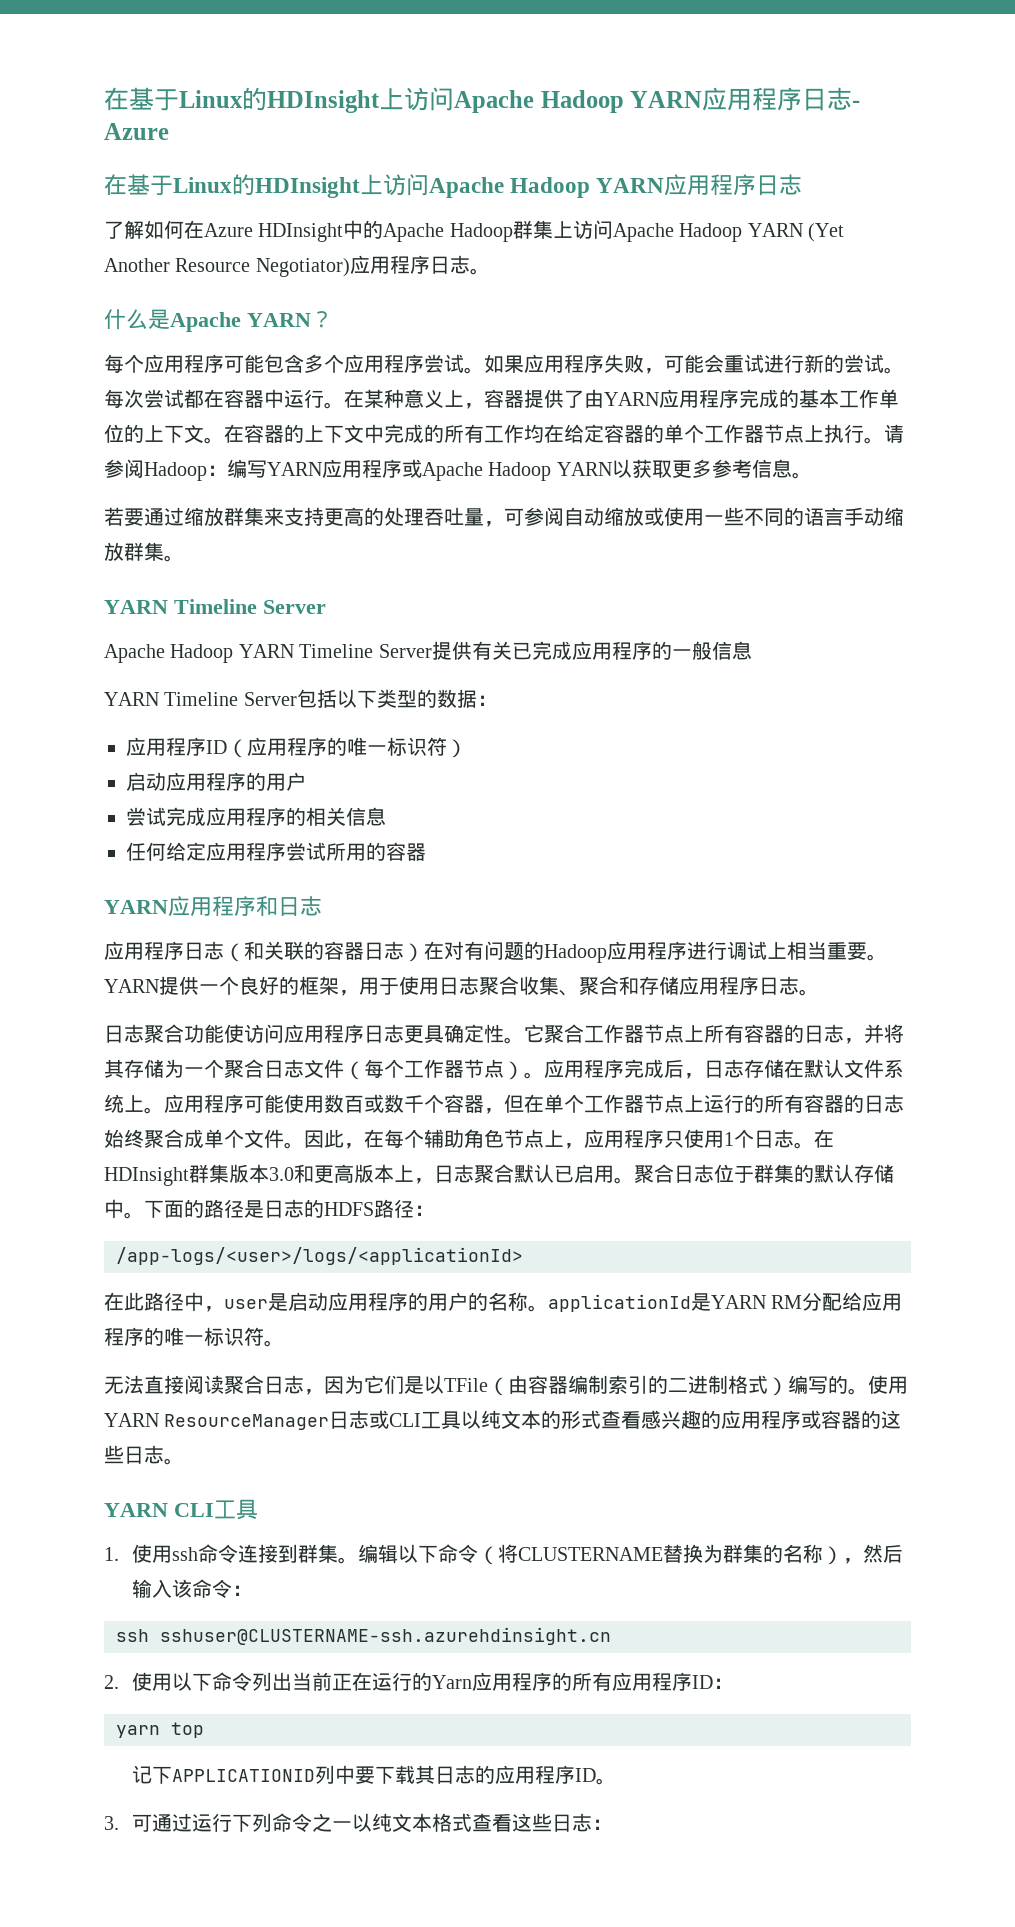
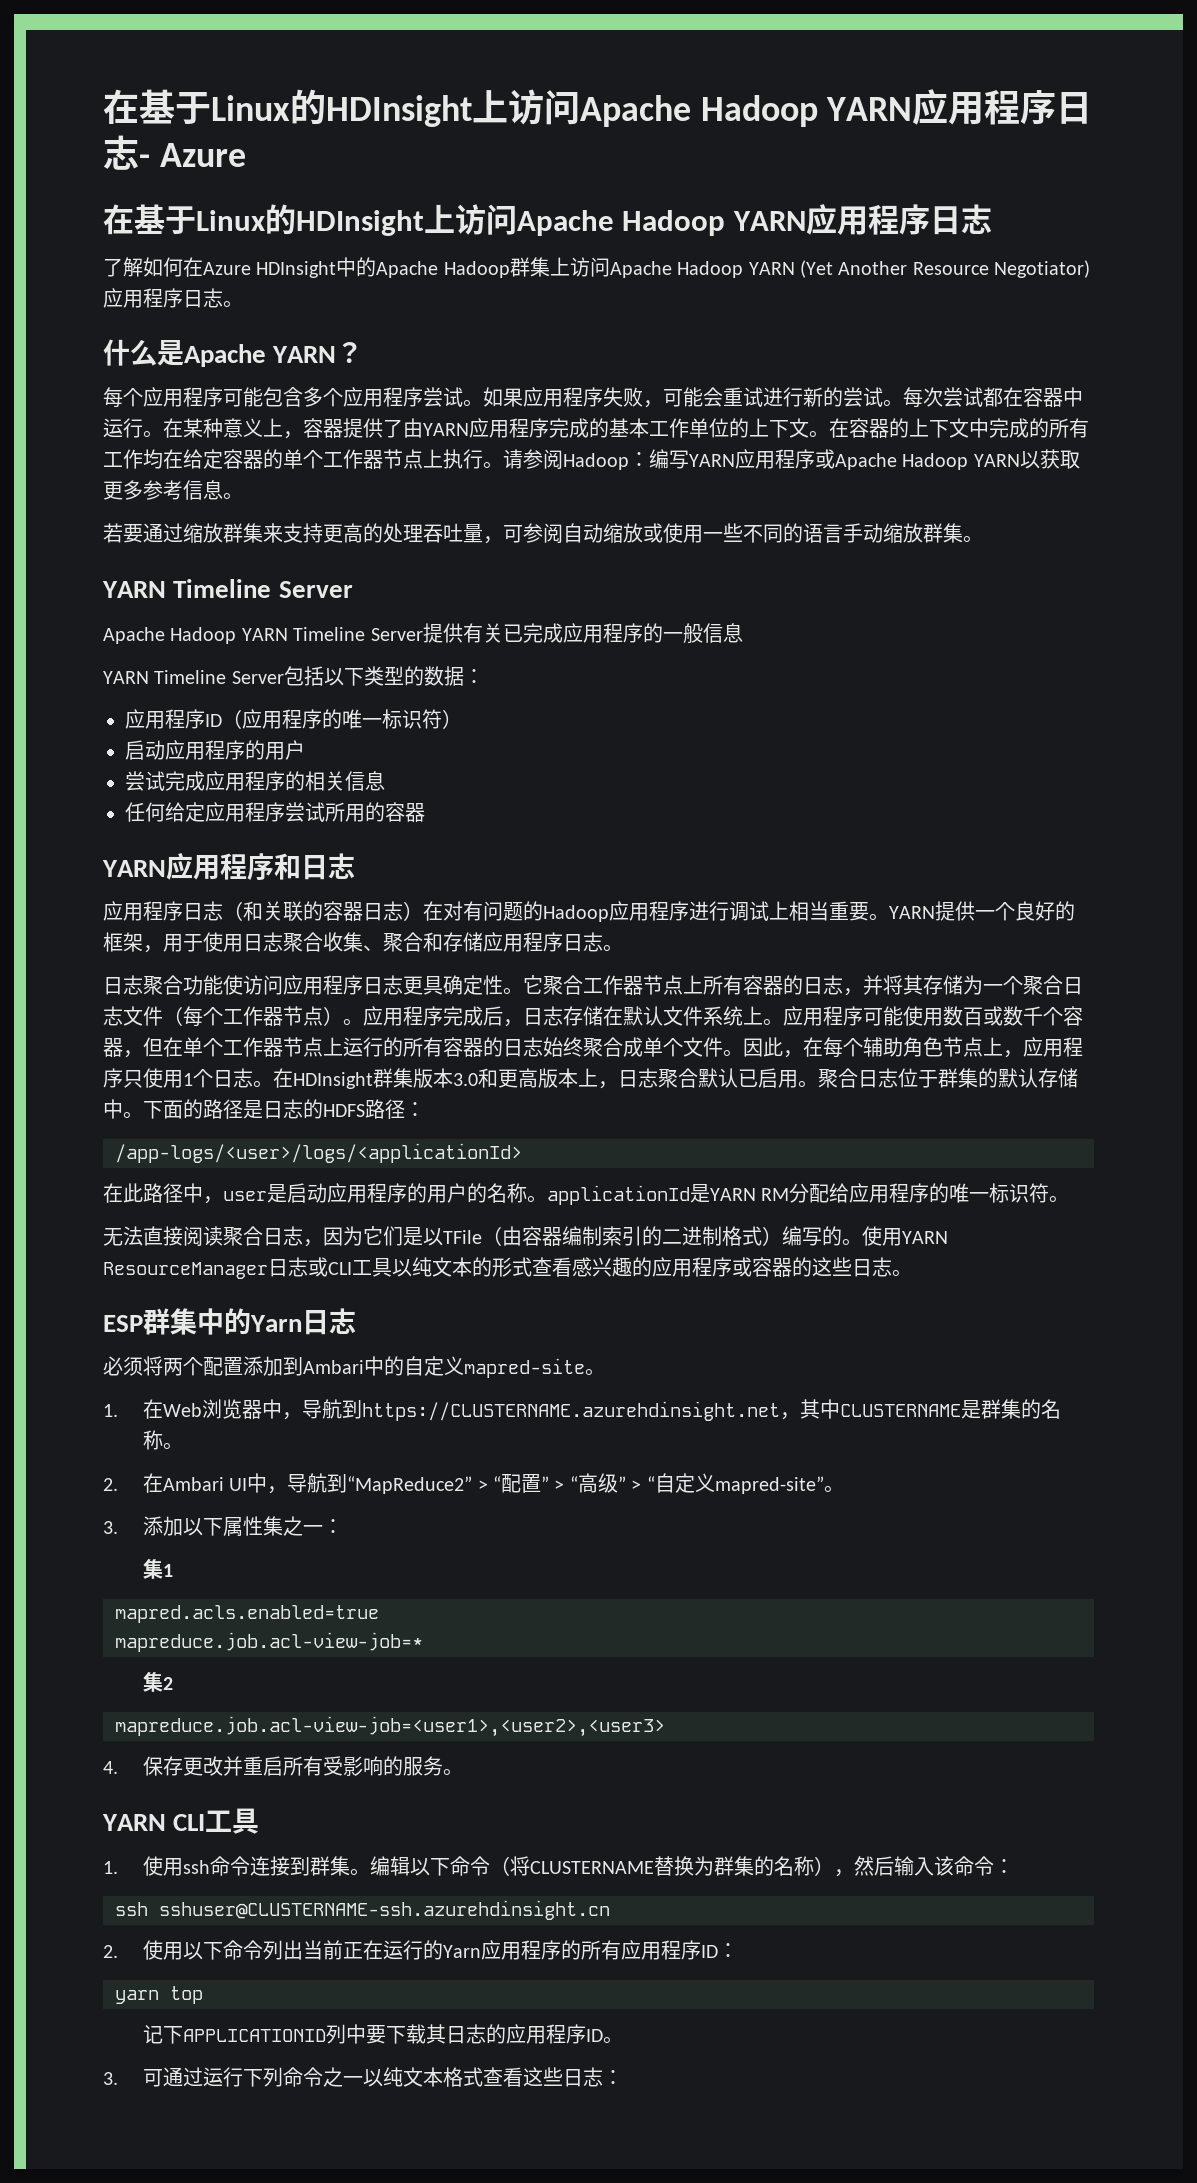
(184, 1461) none -> [103,1308,356,1335] [103,1356,605,1378] [103,1399,1061,1421] [142,1430,183,1450] [103,1473,844,1494] [103,1516,343,1537] [142,1559,173,1579] [115,1605,379,1623] [115,1632,423,1652] [142,1672,173,1692] [115,1716,665,1737] [103,1756,463,1776] // ESP群集中的Yarn日志 // 必须将两个配置添加到Ambari中的自定义mapred-site。 // 1.在Web浏览器中，导航到https://CLUSTERNAME.azurehdinsight.net，其中CLUSTERNAME是群集的名称。 // 2.在Ambari UI中，导航到“MapReduce2” > “配置” > “高级” > “自定义mapred-site”。 // 3.添加以下属性集之一： // 集1 // mapred.acls.enabled=true // mapreduce.job.acl-view-job=* // 集2 // mapreduce.job.acl-view-job=<user1>,<user2>,<user3> // 4.保存更改并重启所有受影响的服务。

